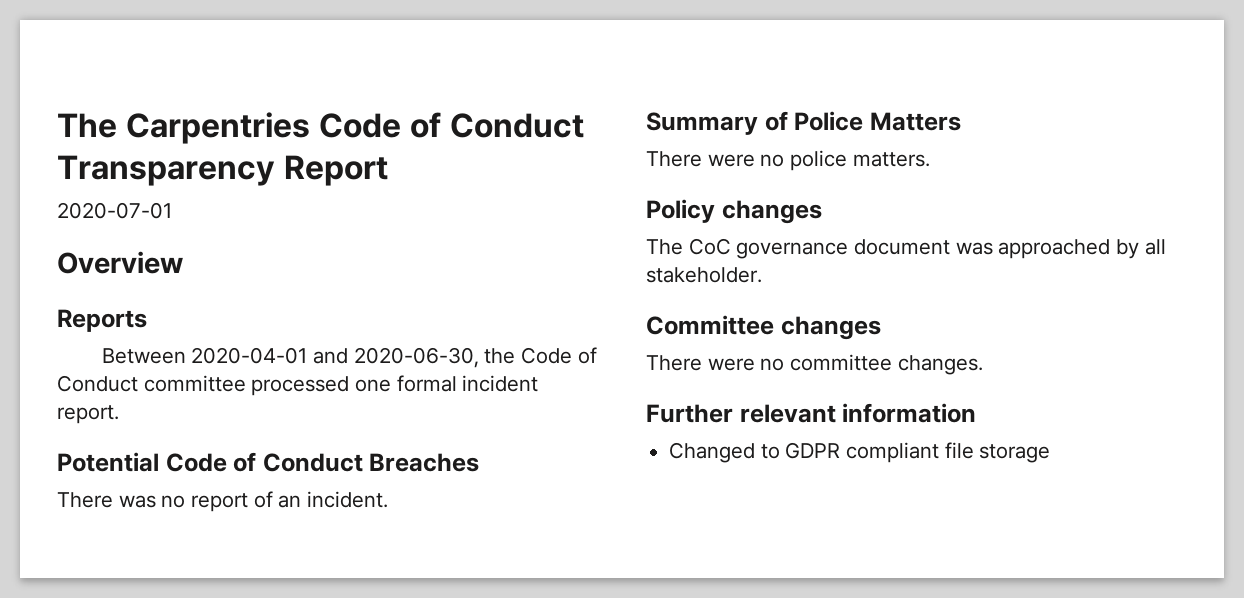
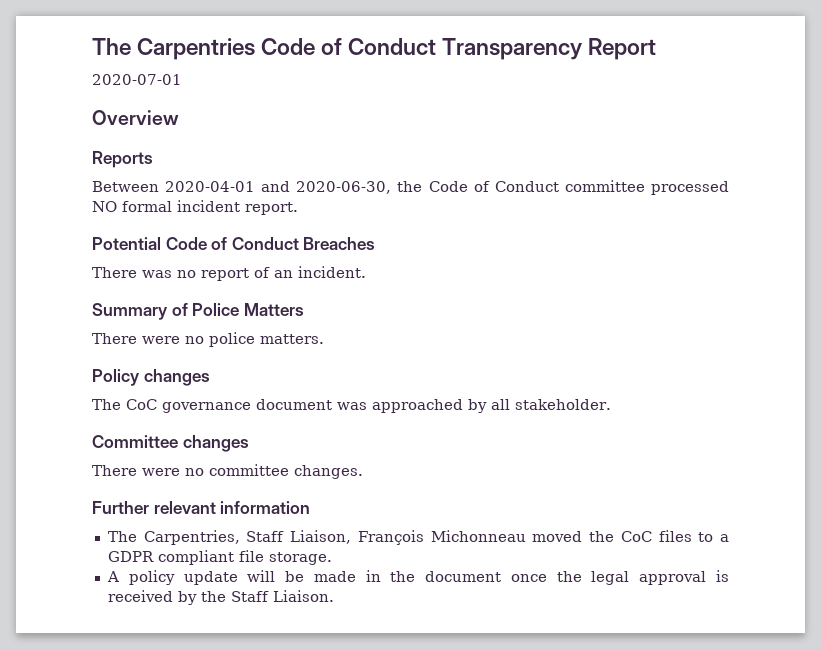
[355,379,392,392] one -> [92,201,117,212] NO
[669,442,1051,463] Changed to GDPR compliant file storage -> [107,530,730,545] [107,550,332,565] [106,570,729,585] [107,590,334,605] The Carpentries, Staff Liaison, François Michonneau moved the CoC files to a GDPR compliant file storage. // A policy update will be made in the document once the legal approval is received by the Staff Liaison.

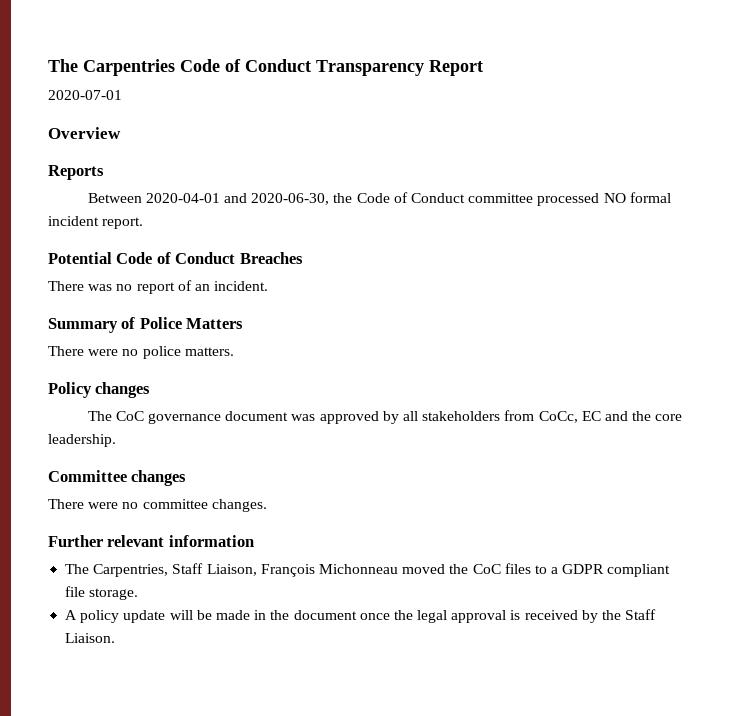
[372,399,463,413] approached -> [319,411,379,424] approved
[515,399,611,410] stakeholder. -> [422,410,683,423] [48,434,116,447] stakeholders from CoCc, EC and the core leadership.

